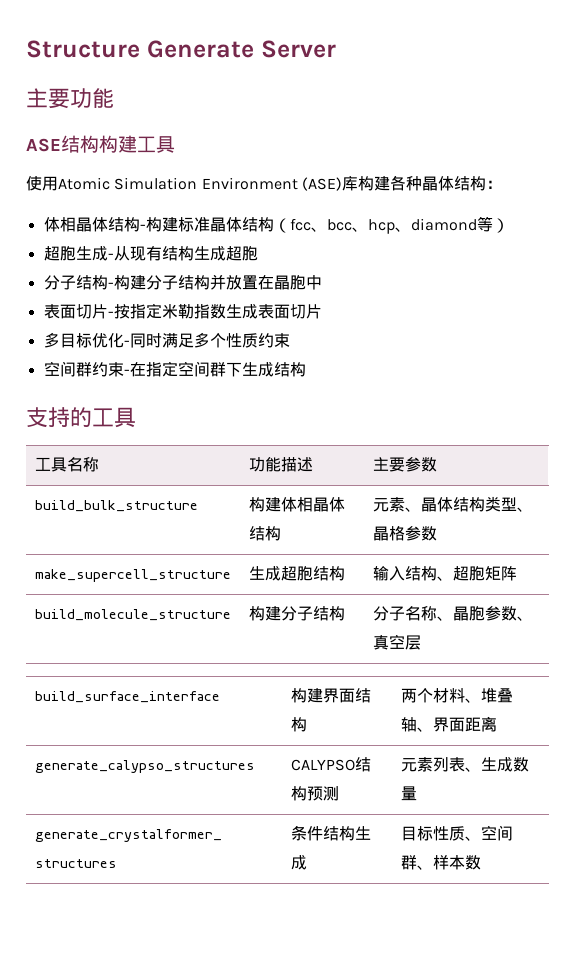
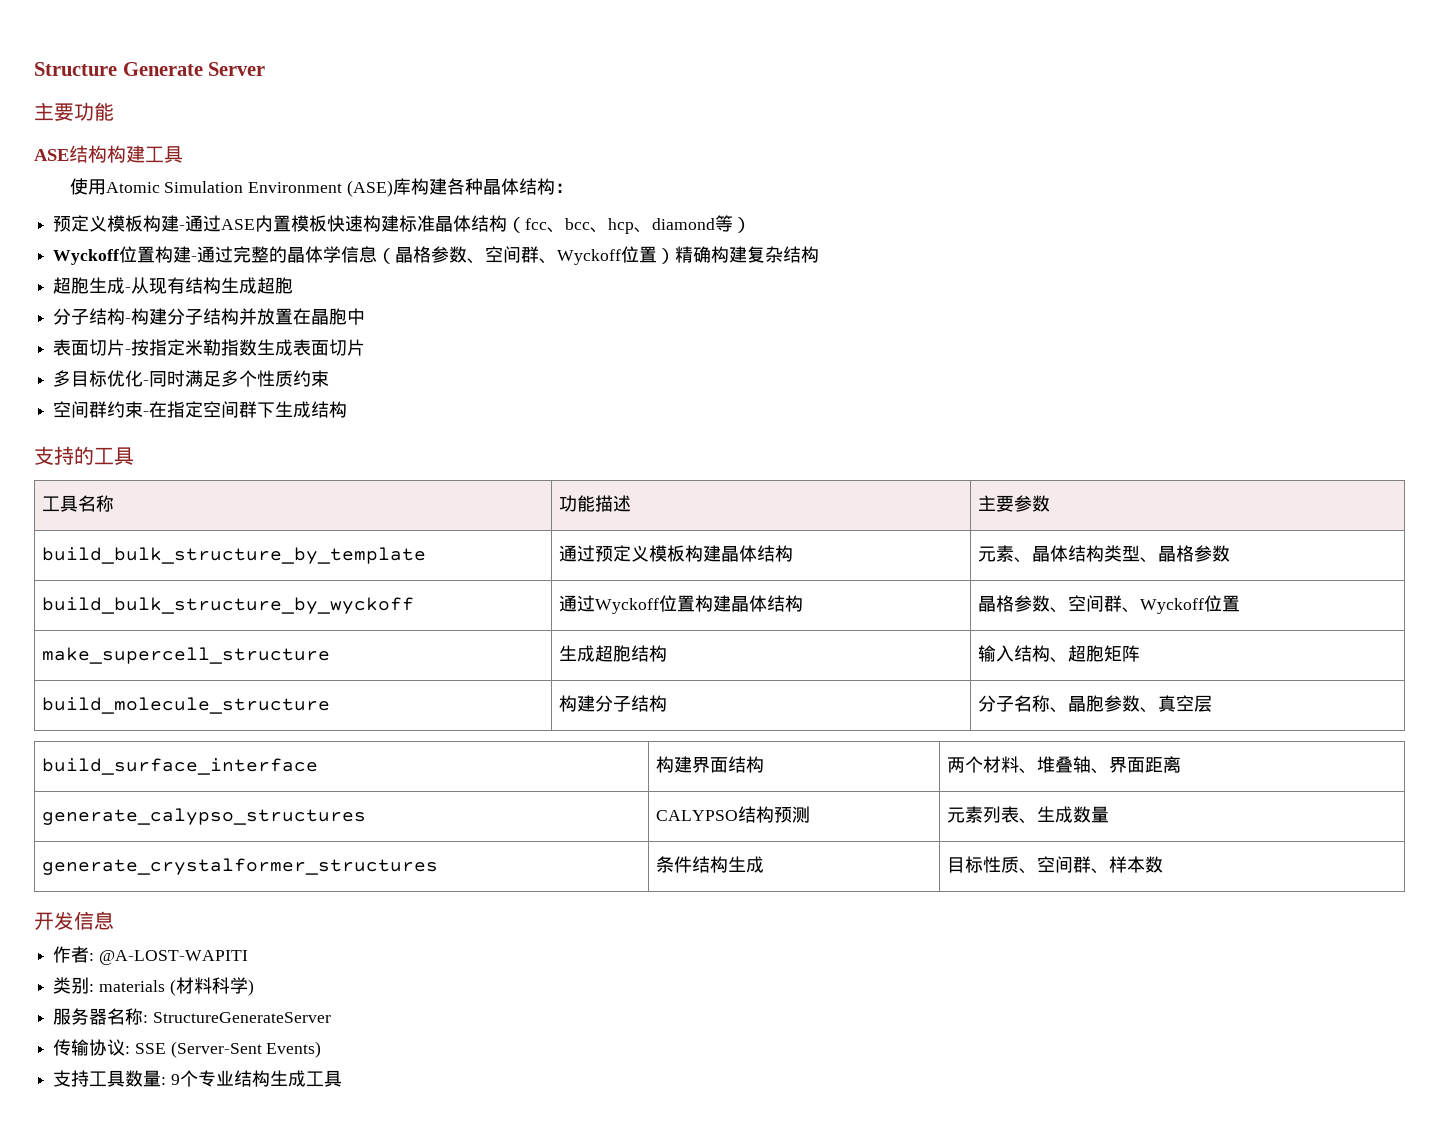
[43,217,146,232] 体相晶体结构- -> [53,215,364,232] 预定义模板构建-通过ASE内置模板快速
(509, 225) none -> [53,246,820,265] // Wyckoff位置构建-通过完整的晶体学信息（晶格参数、空间群、Wyckoff位置）精确构建复杂结构
[34,500,198,512] [248,497,313,512] build_bulk_structure | 构建体相 -> [41,547,426,564] [558,545,721,562] build_bulk_structure_by_template | 通过预定义模板构建
(437, 533) none -> [41,597,414,614] [558,595,803,614] [977,595,1240,614] // build_bulk_structure_by_wyckoff | 通过Wyckoff位置构建晶体结构 | 晶格参数、空间群、Wyckoff位置
(481, 862) none -> [34,911,114,930] [53,946,248,965] [53,977,254,996] [53,1008,331,1025] [53,1039,322,1058] [53,1070,342,1087] // 开发信息 // 作者: @A-LOST-WAPITI // 类别: materials (材料科学) // 服务器名称: StructureGenerateServer // 传输协议: SSE (Server-Sent Events) // 支持工具数量: 9个专业结构生成工具

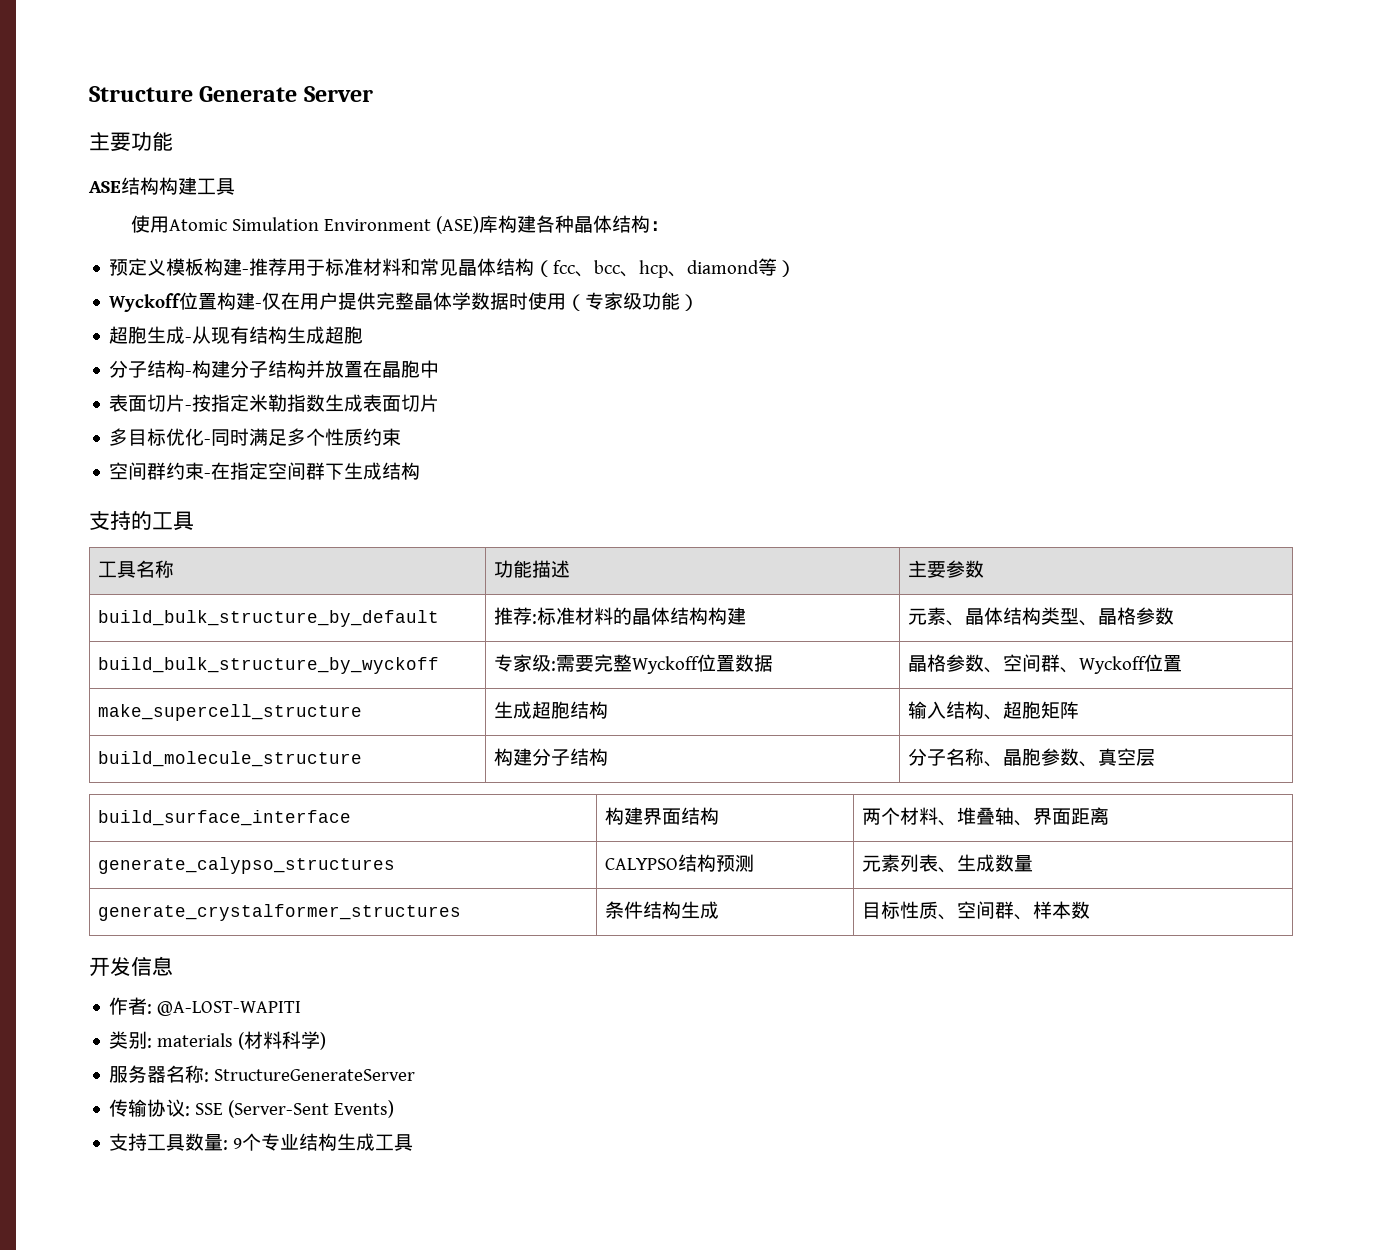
[185,215,436,232] 通过ASE内置模板快速构建标准 -> [249,258,459,276] 推荐用于标准材料和常见
[197,246,820,265] 通过完整的晶体学信息（晶格参数、空间群、Wyckoff位置）精确构建复杂结构 -> [262,292,700,311] 仅在用户提供完整晶体学数据时使用（专家级功能）
[41,547,426,564] [558,545,793,562] build_bulk_structure_by_template | 通过预定义模板构建晶体结构 -> [97,610,439,627] [493,607,746,625] build_bulk_structure_by_default | 推荐:标准材料的晶体结构构建
[558,595,803,614] 通过Wyckoff位置构建晶体结构 -> [493,654,773,674] 专家级:需要完整Wyckoff位置数据

